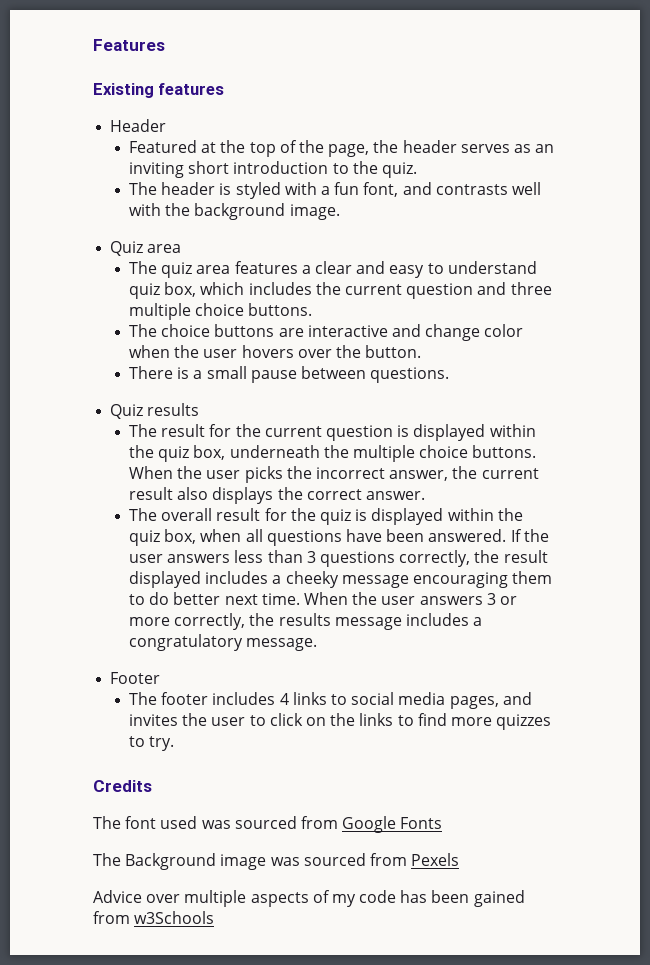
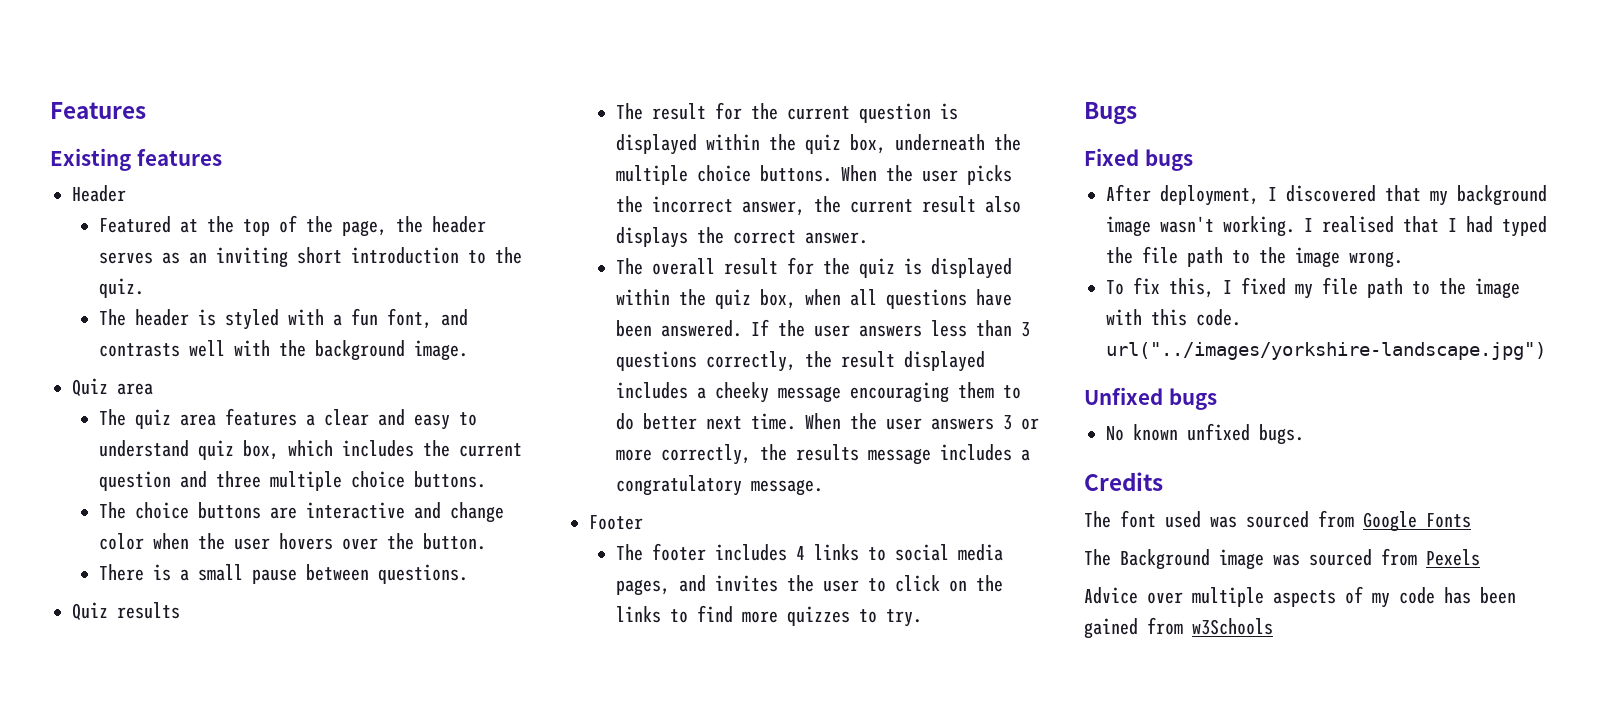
(175, 743) none -> [1084,102,1137,125] [1084,148,1193,171] [1106,184,1547,206] [1106,216,1547,237] [1106,246,1403,268] [1106,277,1520,299] [1106,309,1241,326] [1106,342,1546,360] [1084,387,1217,410] [1106,423,1304,445] // Bugs // Fixed bugs // After deployment, I discovered that my background image wasn't working. I realised that I had typed the file path to the image wrong. // To fix this, I fixed my file path to the image with this code. url("../images/yorkshire-landscape.jpg") // Unfixed bugs // No known unfixed bugs.

